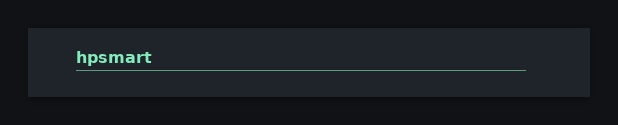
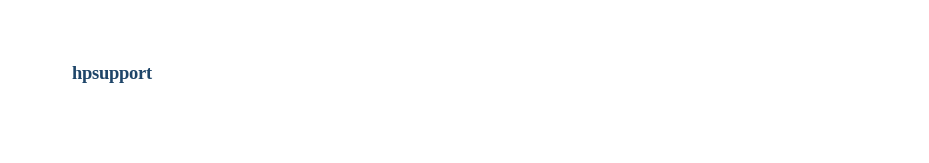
[76,51,152,66] hpsmart -> [72,66,153,83] hpsupport

